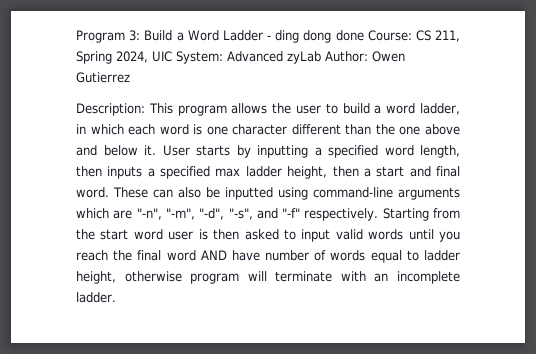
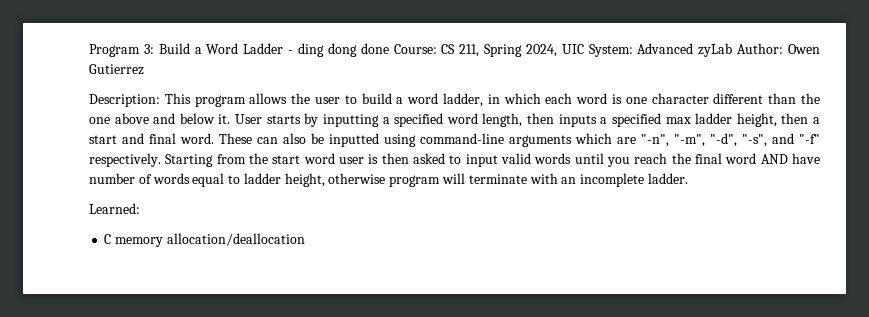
(116, 297) none -> [89,203,140,214] [104,233,305,247] // Learned: // C memory allocation/deallocation

